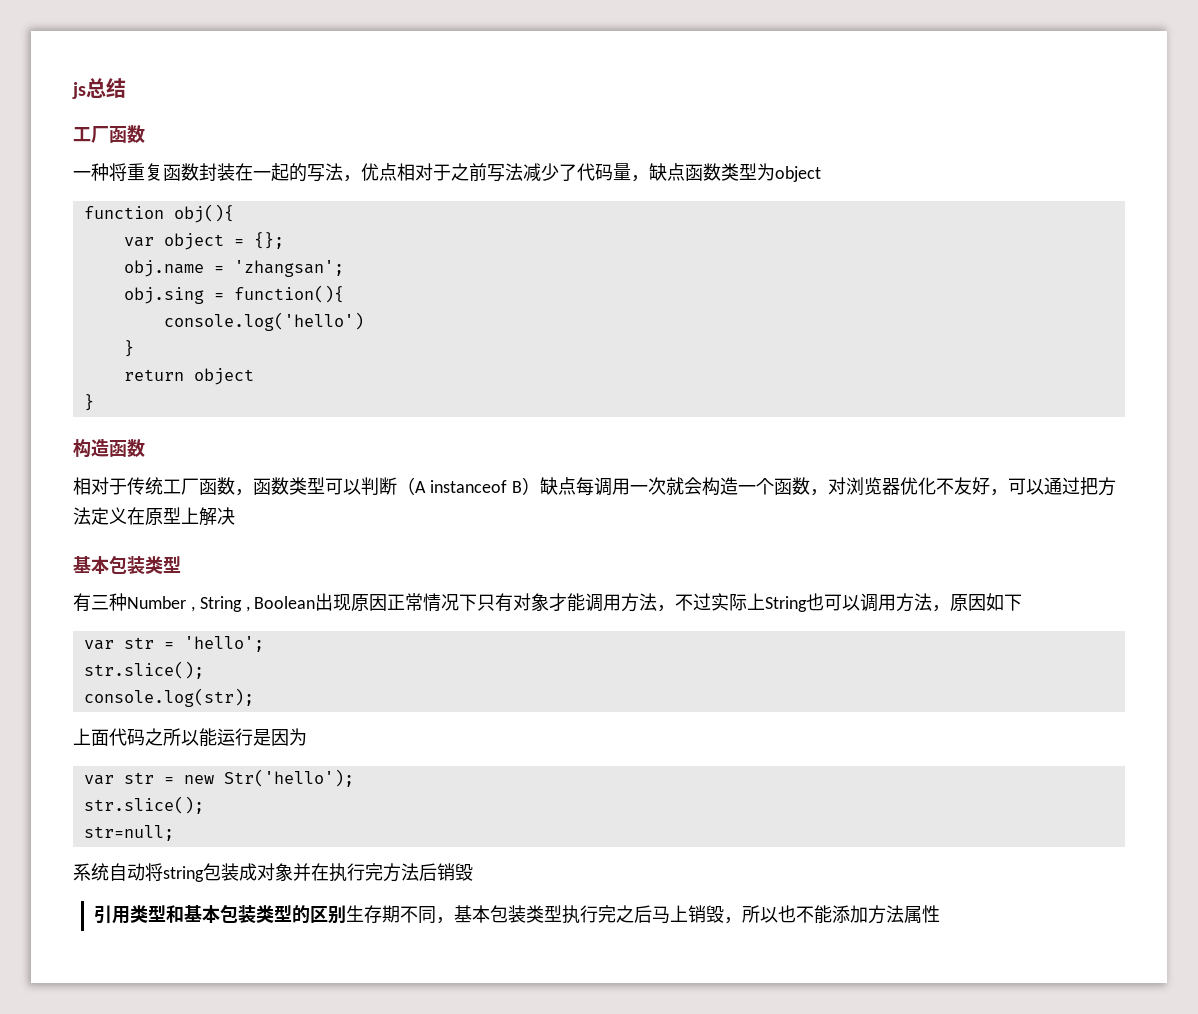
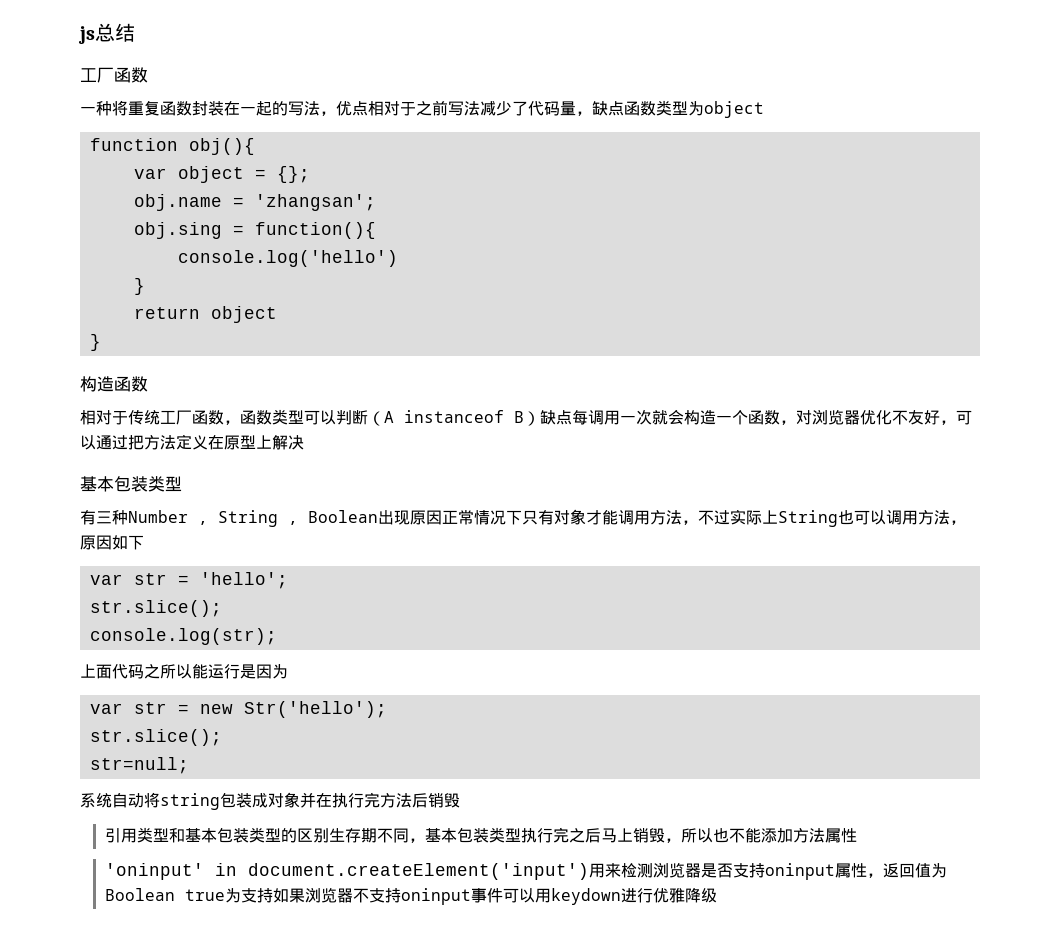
(941, 914) none -> [104,862,947,880] [104,887,717,905] // 'oninput' in document.createElement('input')用来检测浏览器是否支持oninput属性，返回值为Boolean true为支持如果浏览器不支持oninput事件可以用keydown进行优雅降级

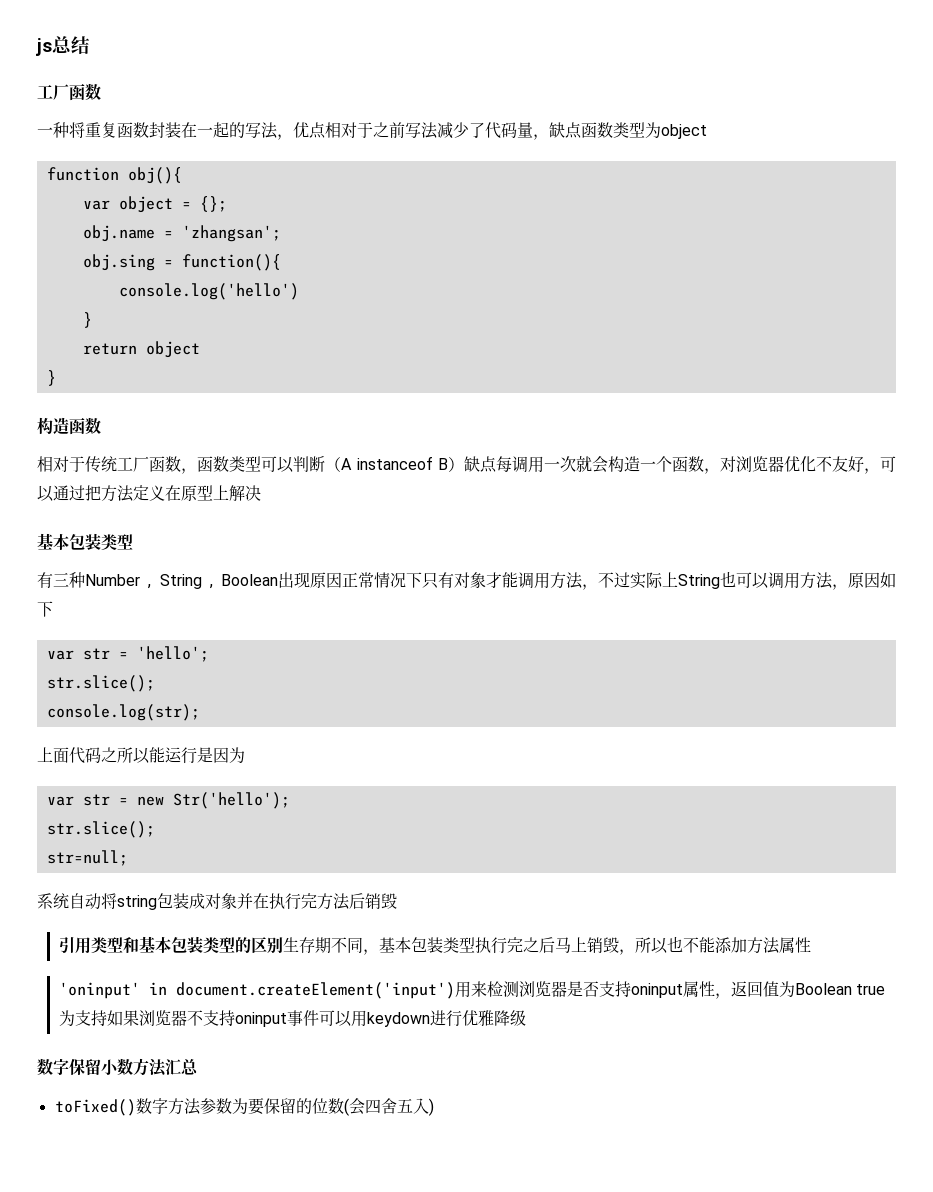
(717, 895) none -> [37,1058,198,1077] [54,1098,434,1116] // 数字保留小数方法汇总 // toFixed()数字方法参数为要保留的位数(会四舍五入)

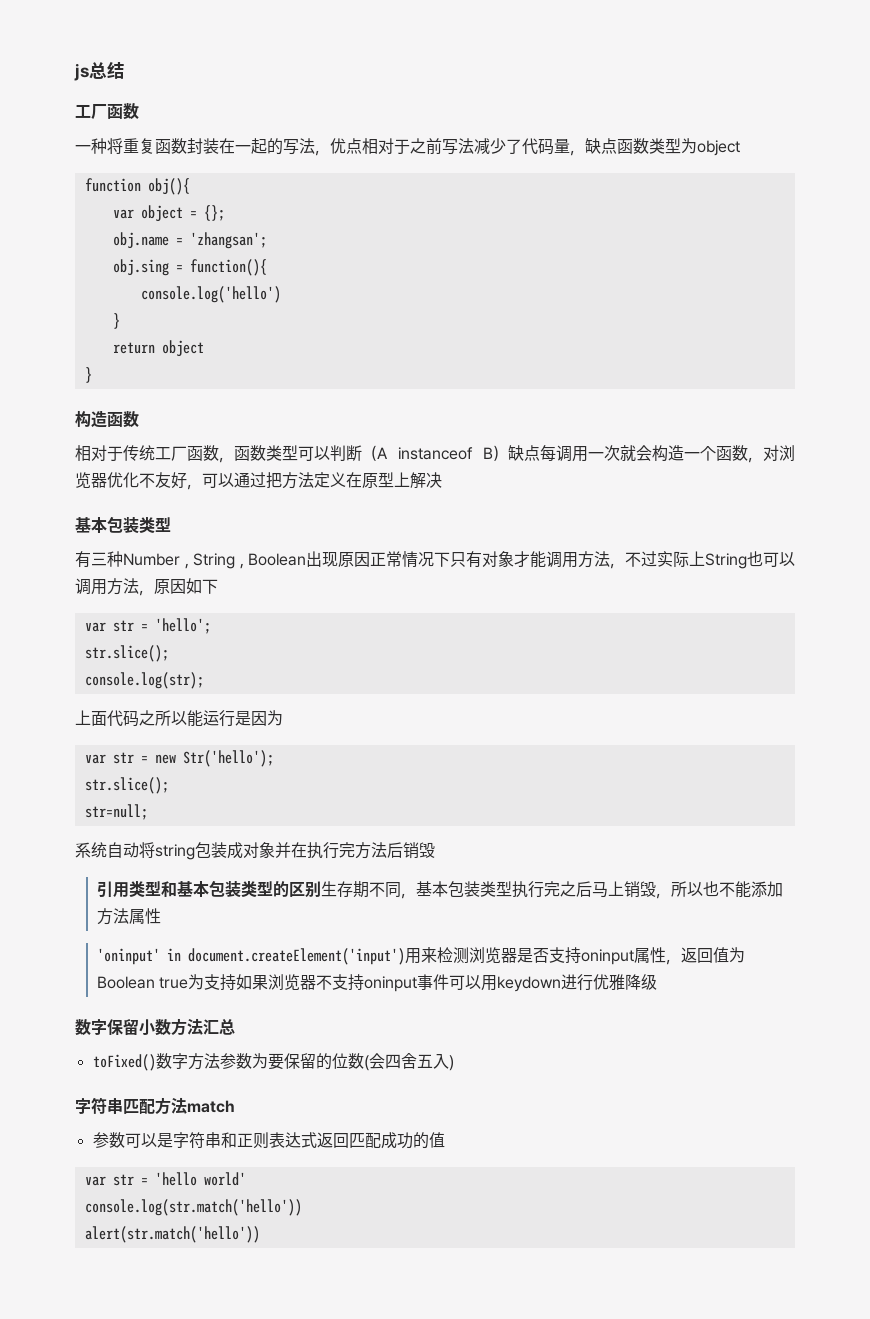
(434, 1107) none -> [75,1097,235,1115] [92,1132,445,1149] [84,1172,246,1186] [84,1199,302,1216] [84,1226,260,1243] // 字符串匹配方法match // 参数可以是字符串和正则表达式返回匹配成功的值 // var str = 'hello world' // console.log(str.match('hello')) // alert(str.match('hello'))

